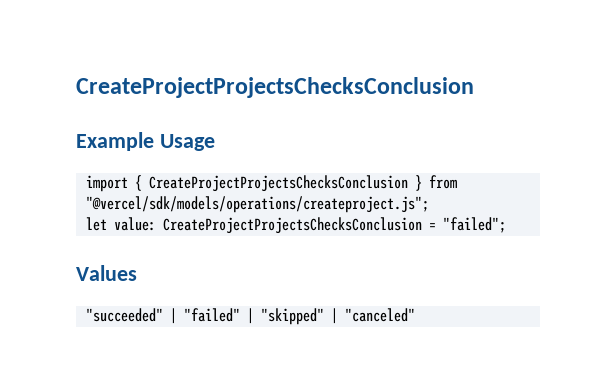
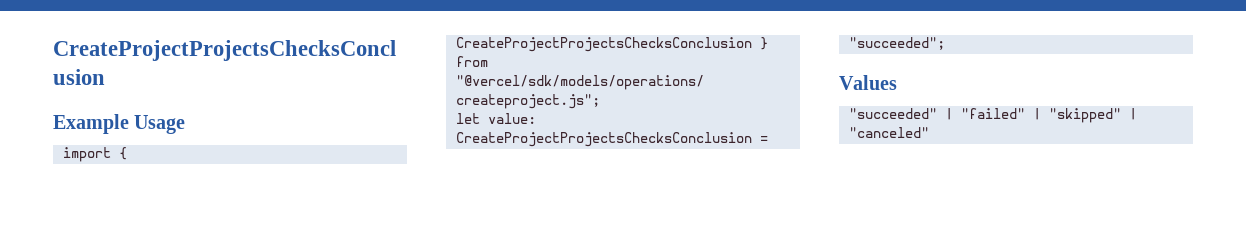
[442,217,506,233] "failed"; -> [848,37,945,50] "succeeded";

